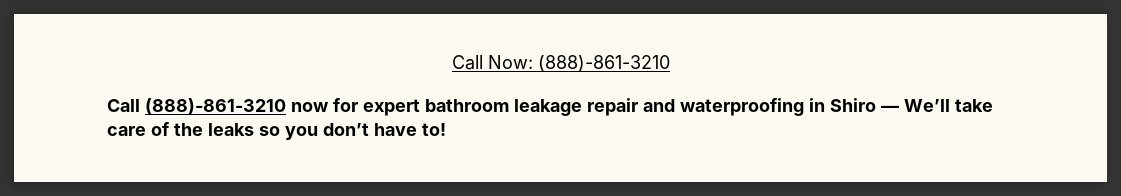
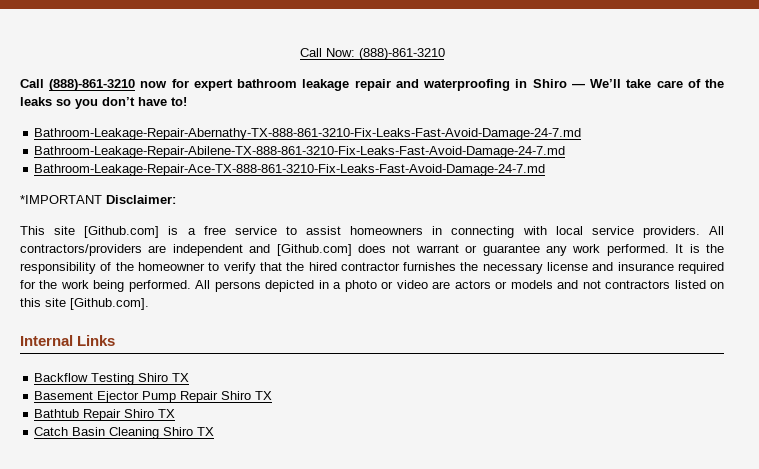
(446, 129) none -> [34,128,582,140] [34,146,566,158] [34,164,546,176] [20,195,176,204] [20,226,724,238] [20,244,724,256] [20,262,724,274] [20,280,725,292] [20,298,149,310] [20,335,116,346] [34,373,190,385] [34,391,273,403] [34,409,176,421] [34,427,215,439] // Bathroom-Leakage-Repair-Abernathy-TX-888-861-3210-Fix-Leaks-Fast-Avoid-Damage-24-7.md // Bathroom-Leakage-Repair-Abilene-TX-888-861-3210-Fix-Leaks-Fast-Avoid-Damage-24-7.md // Bathroom-Leakage-Repair-Ace-TX-888-861-3210-Fix-Leaks-Fast-Avoid-Damage-24-7.md // *IMPORTANT Disclaimer: // This site [Github.com] is a free service to assist homeowners in connecting with local service providers. All contractors/providers are independent and [Github.com] does not warrant or guarantee any work performed. It is the responsibility of the homeowner to verify that the hired contractor furnishes the necessary license and insurance required for the work being performed. All persons depicted in a photo or video are actors or models and not contractors listed on this site [Github.com]. // Internal Links // Backflow Testing Shiro TX // Basement Ejector Pump Repair Shiro TX // Bathtub Repair Shiro TX // Catch Basin Cleaning Shiro TX

